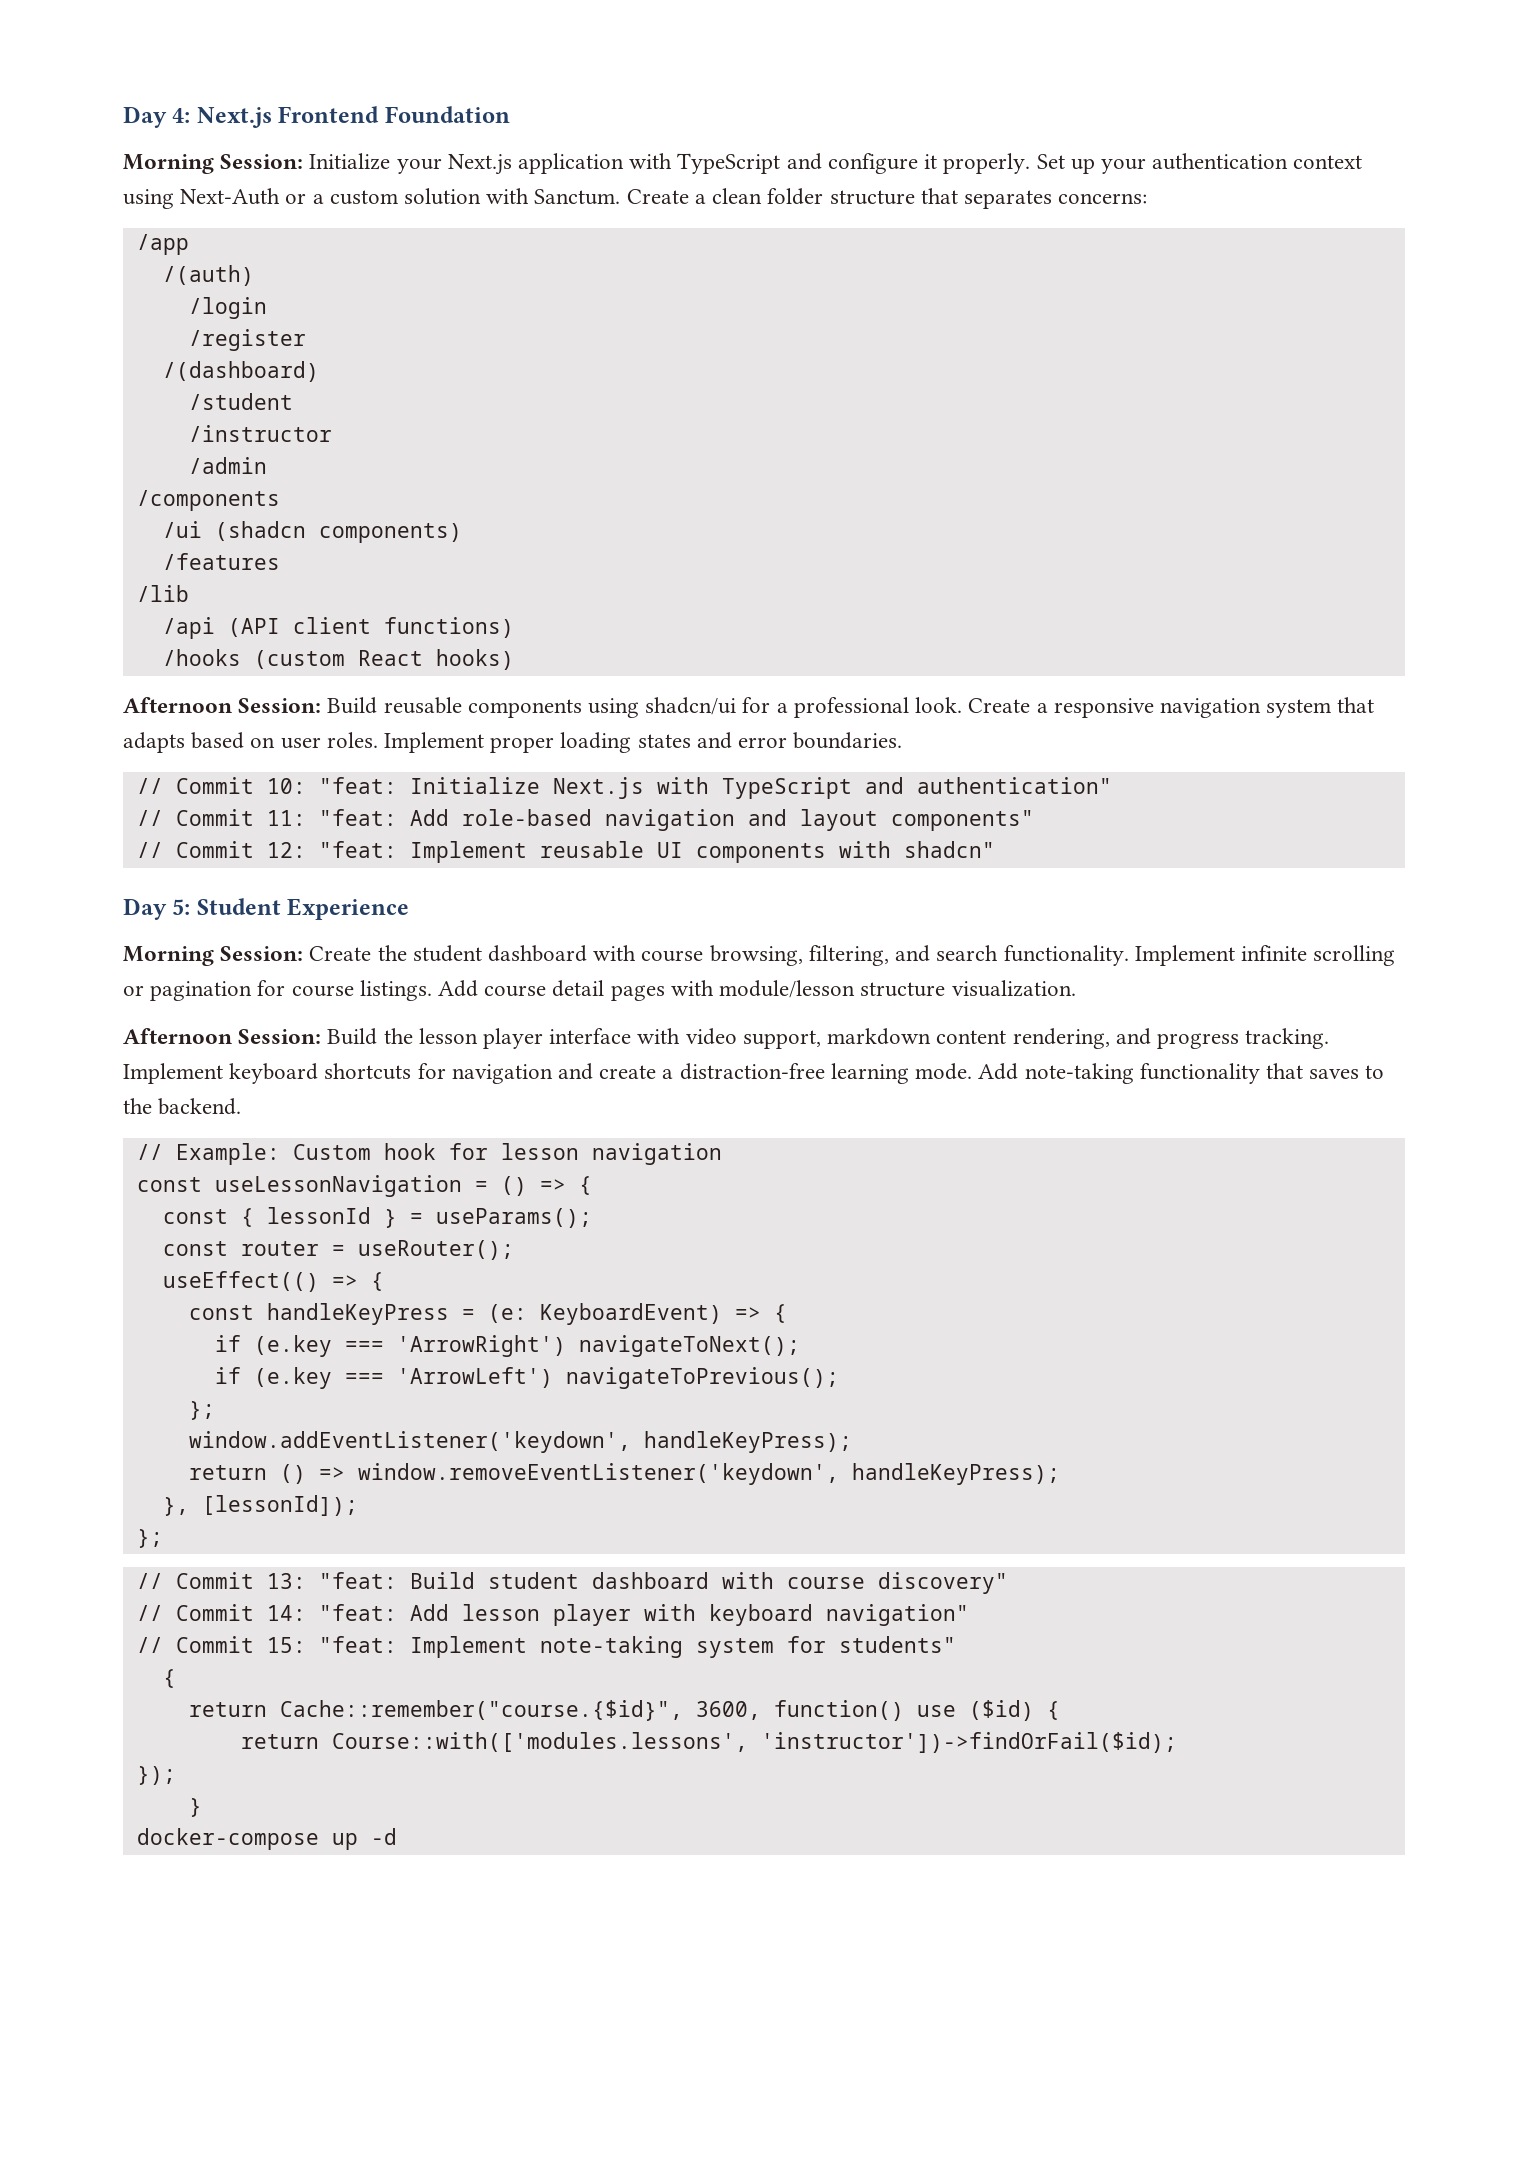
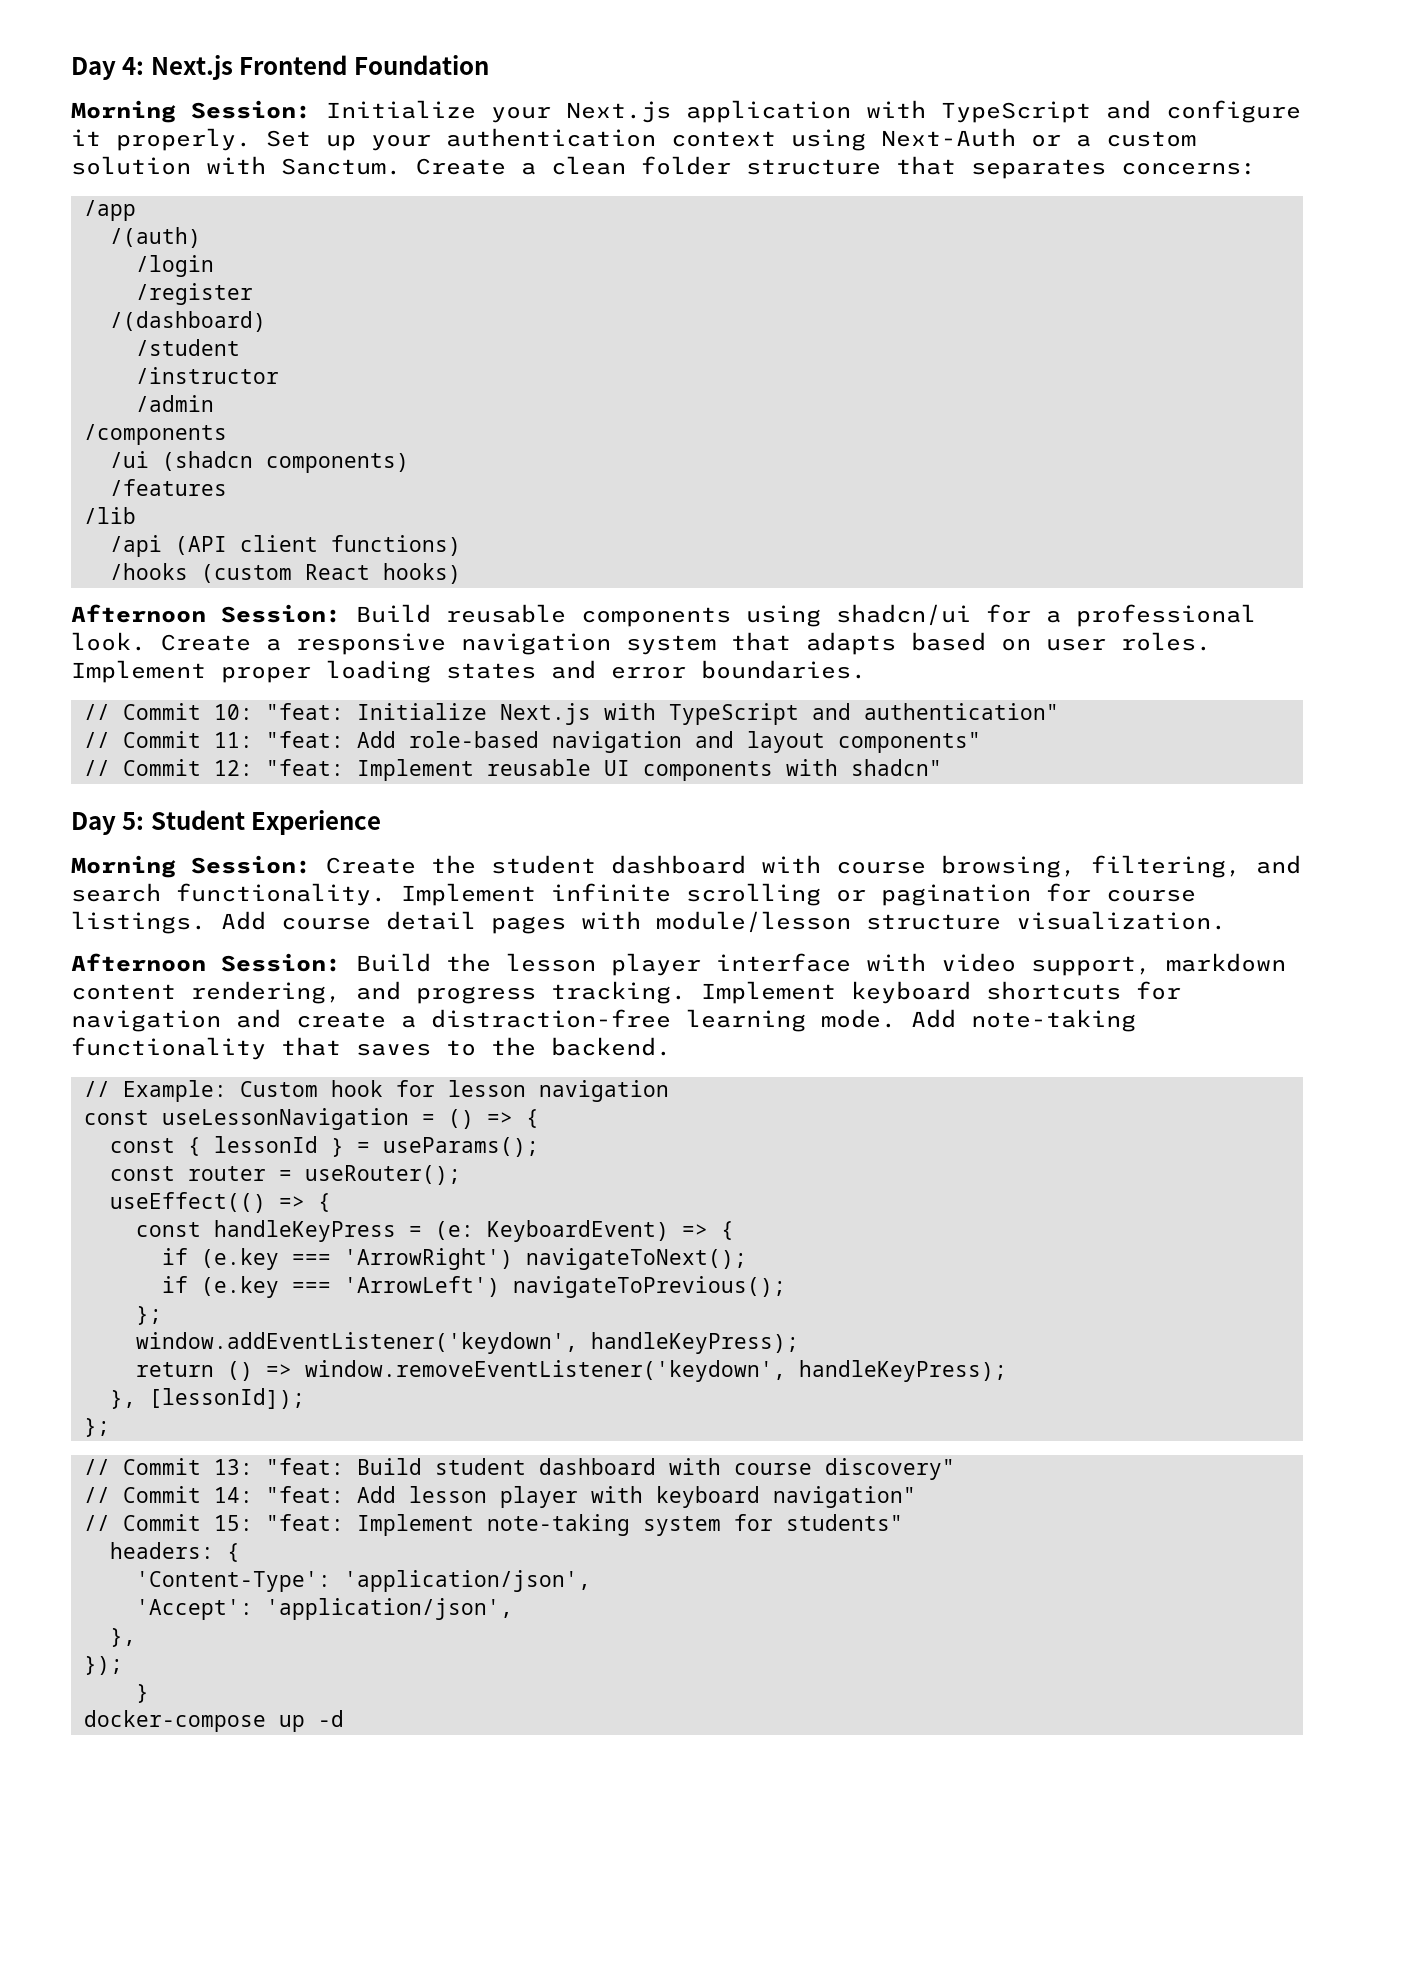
[162,1669,176,1688] [188,1700,1060,1721] [240,1732,1177,1753] { // return Cache::remember("course.{$id}", 3600, function() use ($id) { // return Course::with(['modules.lessons', 'instructor'])->findOrFail($id); -> [109,1542,240,1562] [135,1570,591,1592] [135,1598,513,1620] [109,1628,136,1647] headers: { // 'Content-Type': 'application/json', // 'Accept': 'application/json', // },

